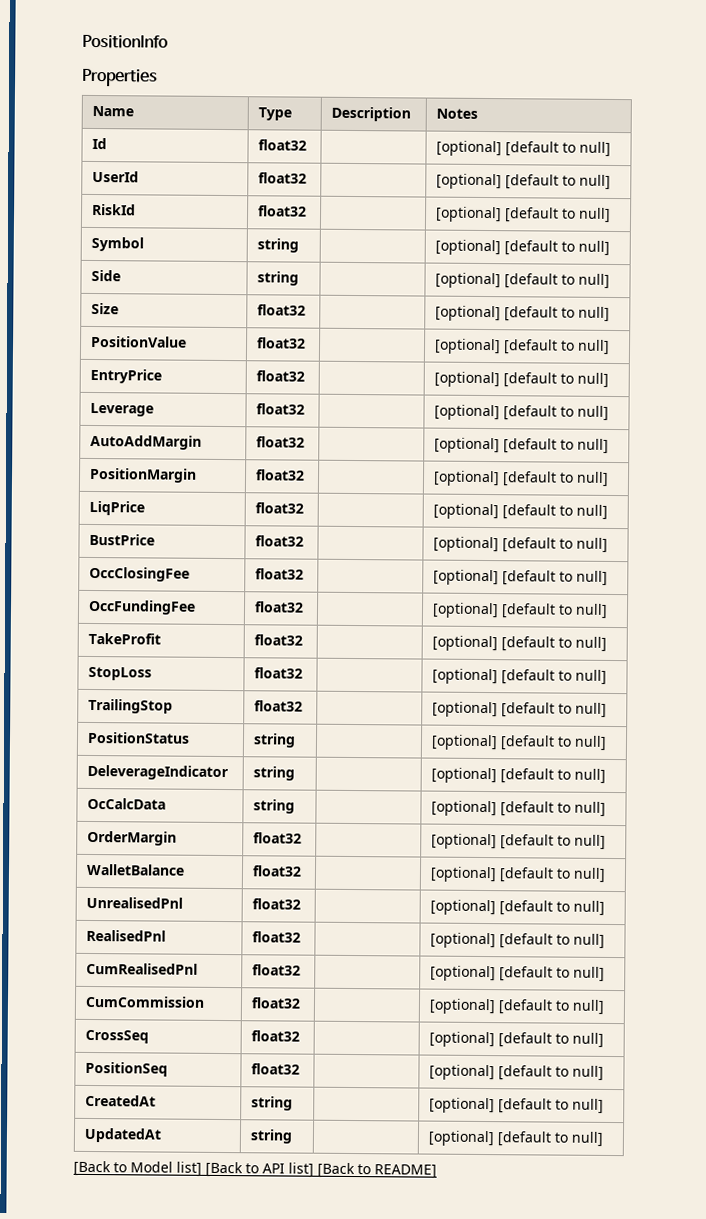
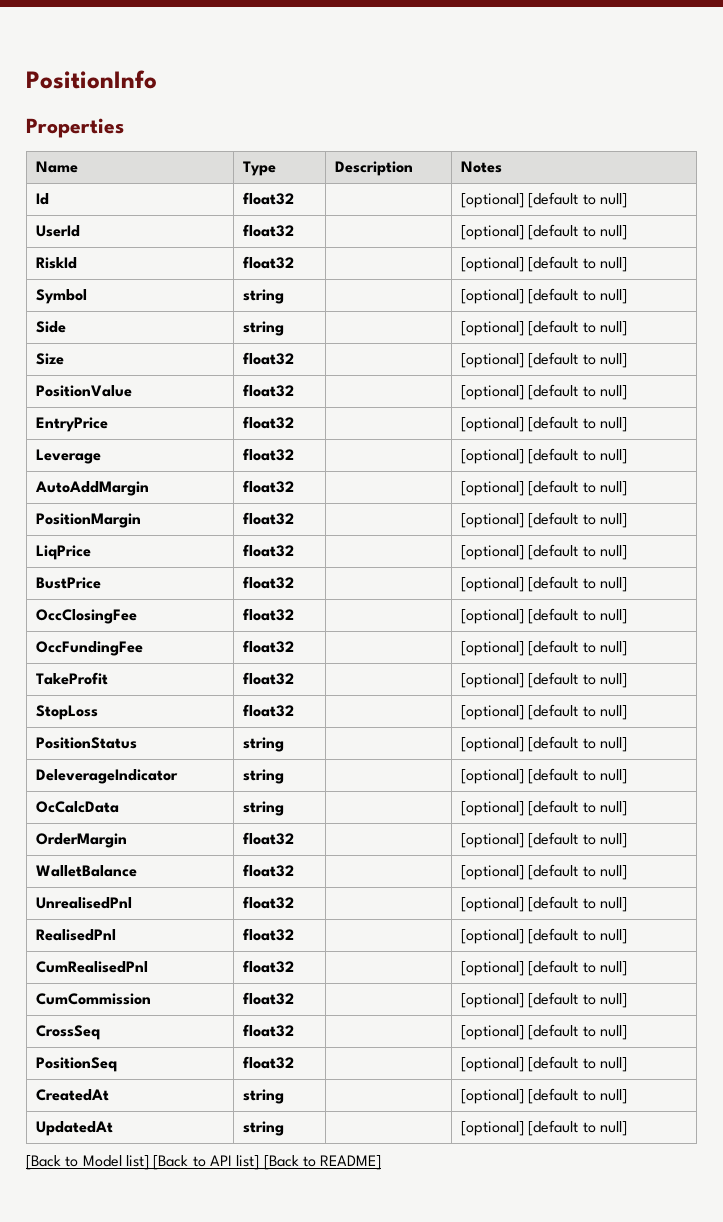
[88,698,174,714] [254,700,304,712] [432,701,608,718] // TrailingStop | float32 | | [optional] [default to null] -> (627, 712) none

